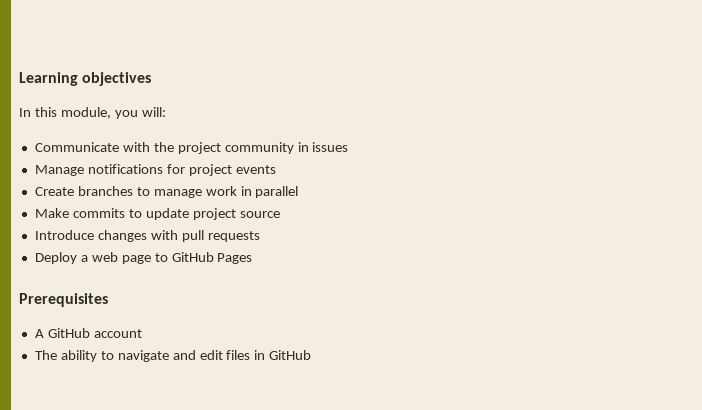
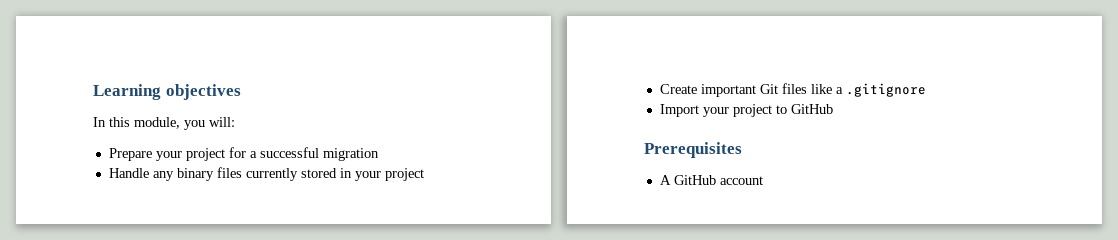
[34,142,349,154] [34,164,276,176] Communicate with the project community in issues // Manage notifications for project events -> [108,147,379,161] [108,167,424,181] Prepare your project for a successful migration // Handle any binary files currently stored in your project
[77,186,299,198] [34,208,280,220] [34,230,260,242] [34,252,151,264] branches to manage work in parallel // Make commits to update project source // Introduce changes with pull requests // Deploy a web page -> [700,83,926,97] [659,104,772,117] important Git files like a .gitignore // Import your project
[217,253,253,264] Pages -> (833, 109) none
[34,350,312,362] // The ability to navigate and edit files in GitHub -> (763, 180) none

